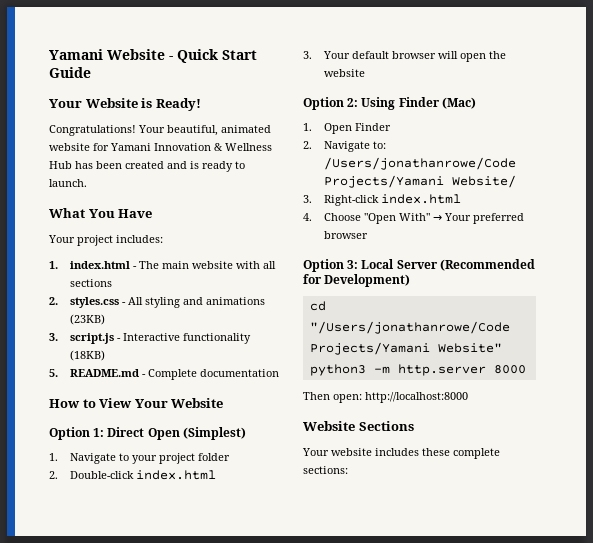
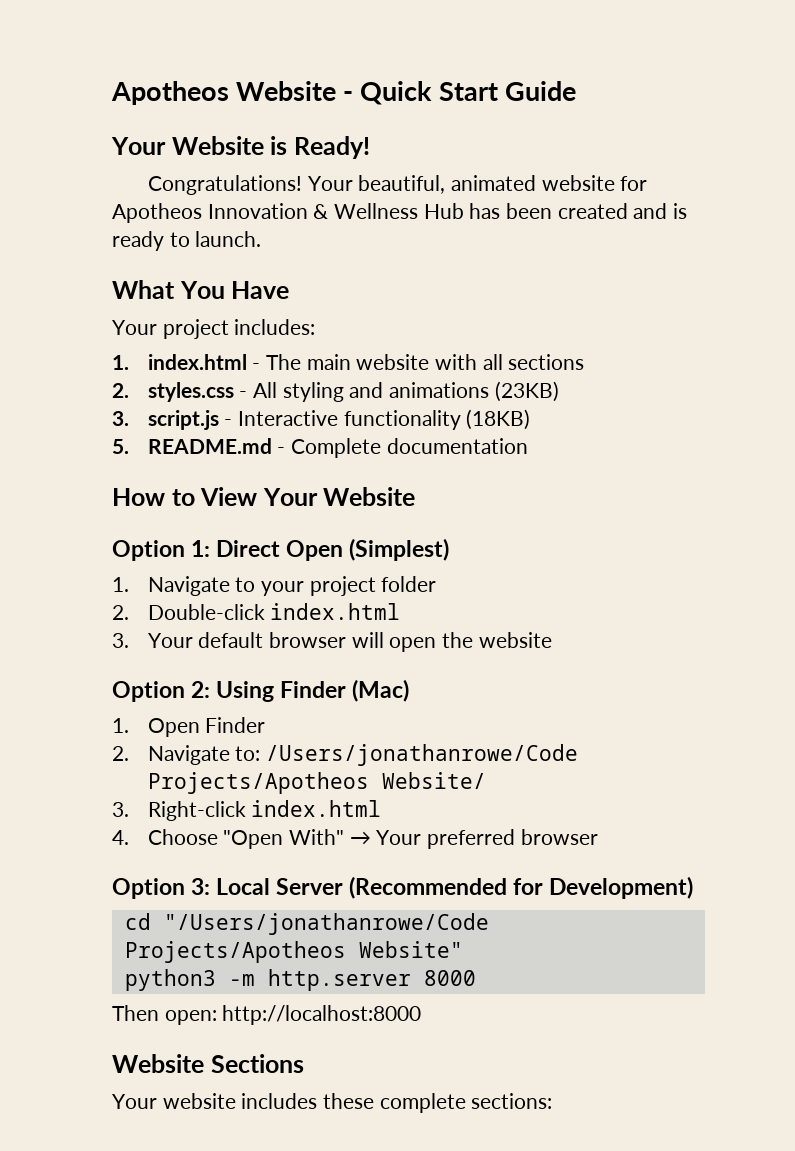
[49,49,103,60] Yamani -> [111,81,229,105] Apotheos
[110,143,151,151] Yamani -> [112,203,202,223] Apotheos
[324,175,445,188] Projects/Yamani -> [147,772,369,794] Projects/Apotheos
[309,342,430,355] Projects/Yamani -> [124,941,346,963] Projects/Apotheos

